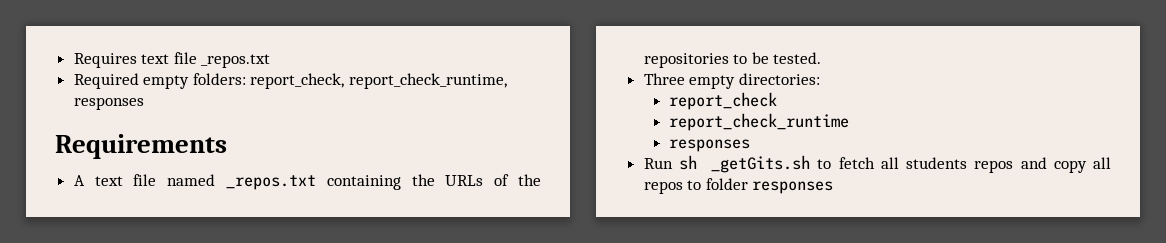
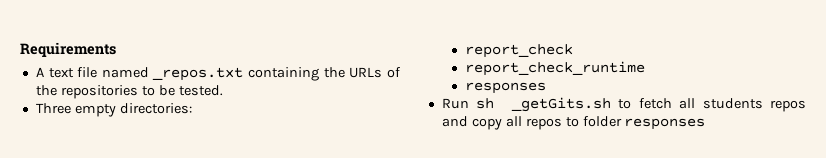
[73,52,271,68] [73,73,508,89] [73,97,144,110] Requires text file _repos.txt // Required empty folders: report_check, report_check_runtime, responses // -> (20, 49) none

